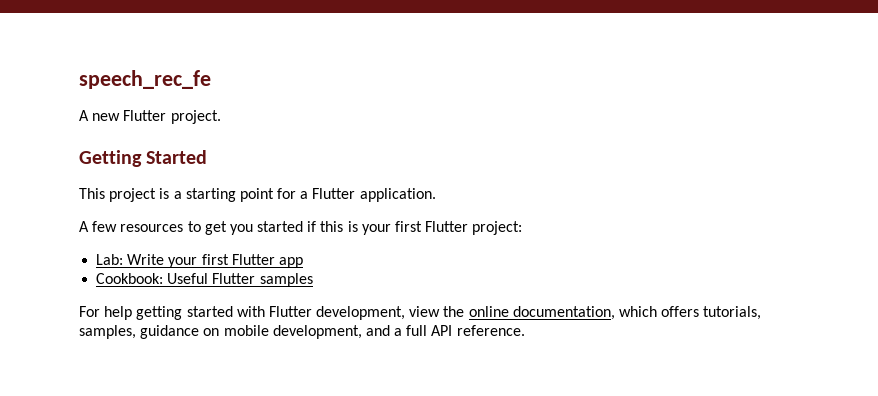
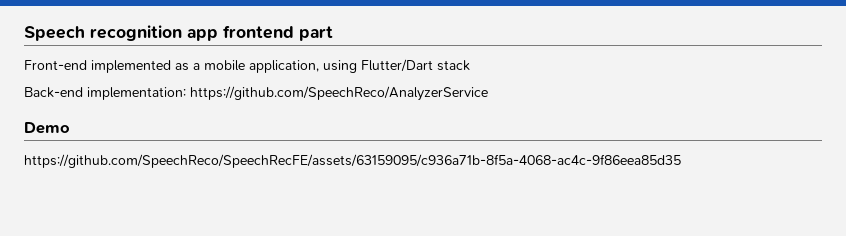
[79,70,211,89] [79,110,221,124] [79,150,208,167] [79,188,436,202] [79,221,523,235] [96,254,303,268] [96,273,313,287] [79,306,762,320] [79,325,525,339] speech_rec_fe // A new Flutter project. // Getting Started // This project is a starting point for a Flutter application. // A few resources to get you started if this is your first Flutter project: // Lab: Write your first Flutter app // Cookbook: Useful Flutter samples // For help getting started with Flutter development, view the online documentation, which offers tutorials, samples, guidance on mobile development, and a full API reference. -> [24,25,333,41] [24,59,470,73] [24,86,488,101] [24,122,70,134] [24,154,681,168] Speech recognition app frontend part // Front-end implemented as a mobile application, using Flutter/Dart stack // Back-end implementation: https://github.com/SpeechReco/AnalyzerService // Demo // https://github.com/SpeechReco/SpeechRecFE/assets/63159095/c936a71b-8f5a-4068-ac4c-9f86eea85d35

